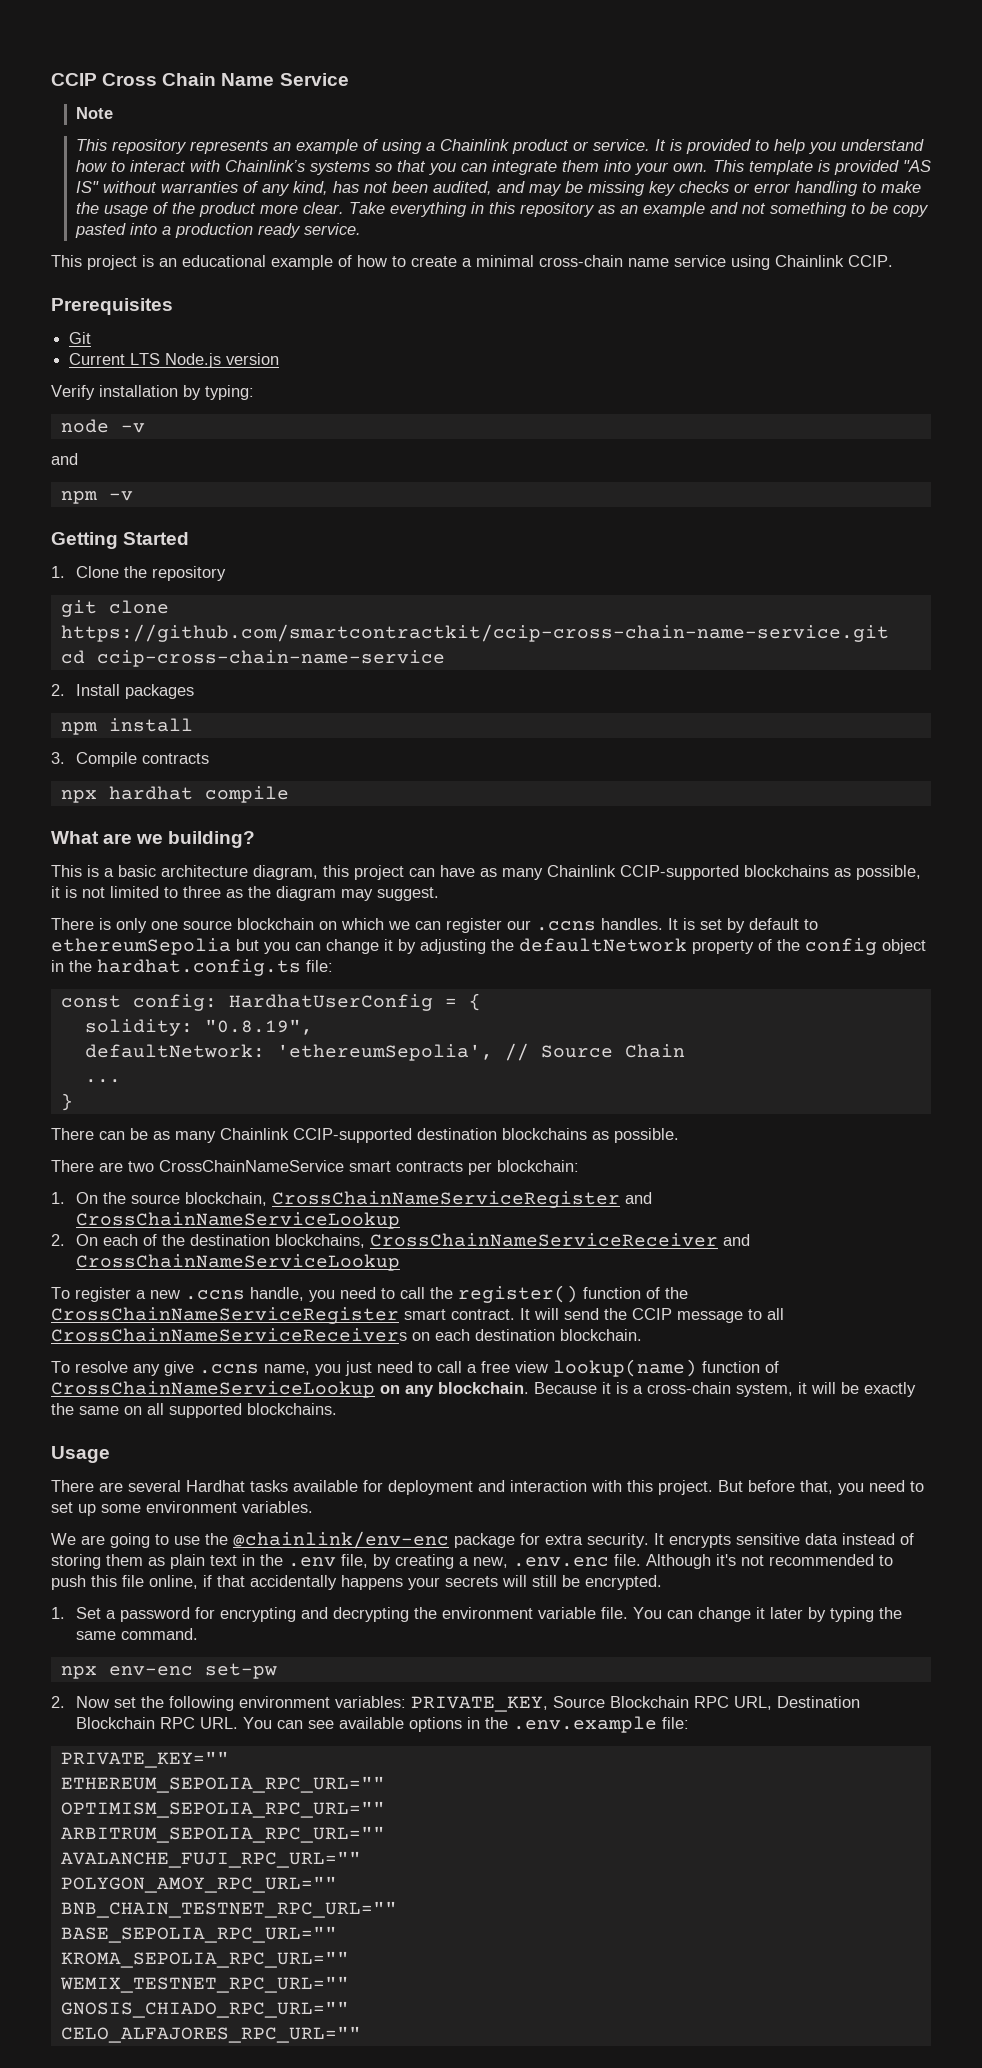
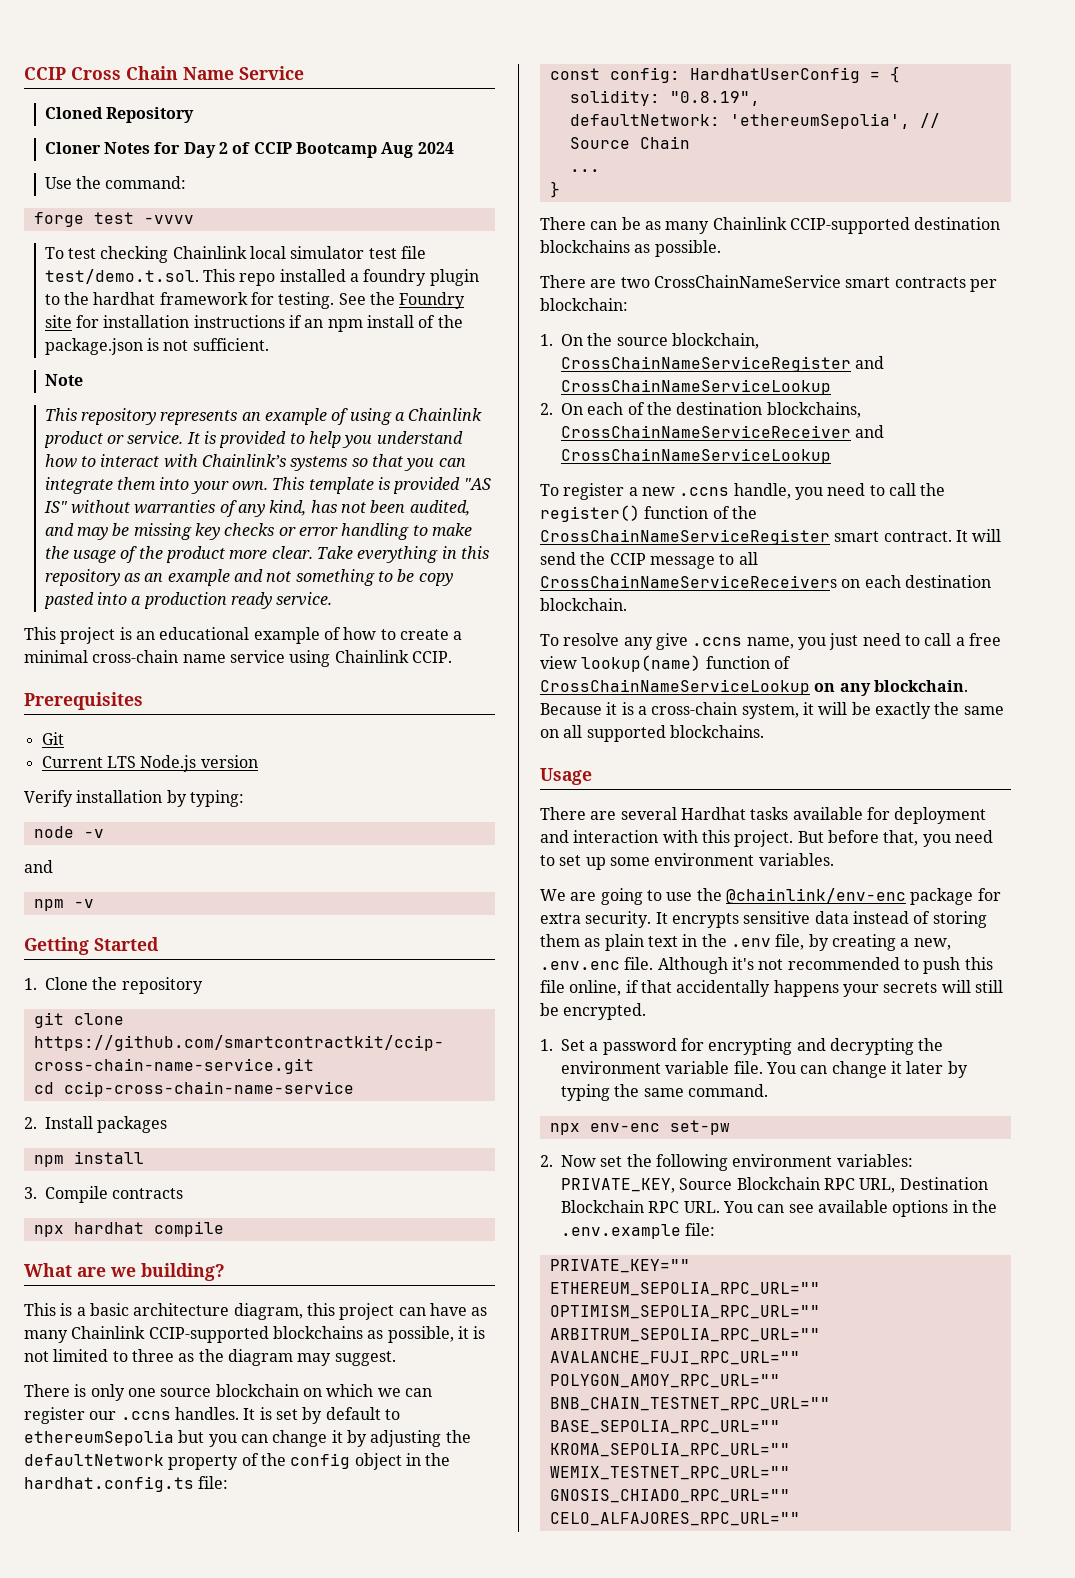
(349, 79) none -> [44,107,195,123] [44,142,454,158] [44,176,187,189] [33,212,194,227] [44,246,427,263] [44,269,479,286] [44,292,466,309] [44,315,463,332] [44,338,269,355] // Cloned Repository // Cloner Notes for Day 2 of CCIP Bootcamp Aug 2024 // Use the command: // forge test -vvvv // To test checking Chainlink local simulator test file test/demo.t.sol. This repo installed a foundry plugin to the hardhat framework for testing. See the Foundry site for installation instructions if an npm install of the package.json is not sufficient.

